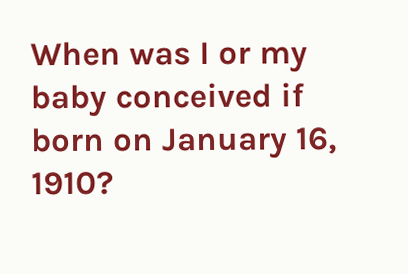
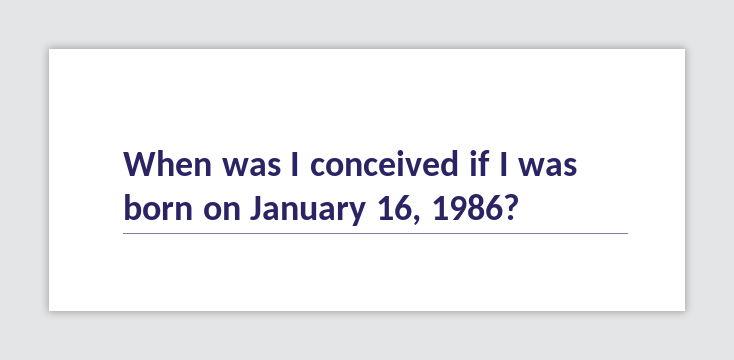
[217,46,308,73] [30,82,305,118] or my baby conceived if -> [310,150,578,176] conceived if I was
[31,171,114,196] 1910? -> [430,194,520,220] 1986?

